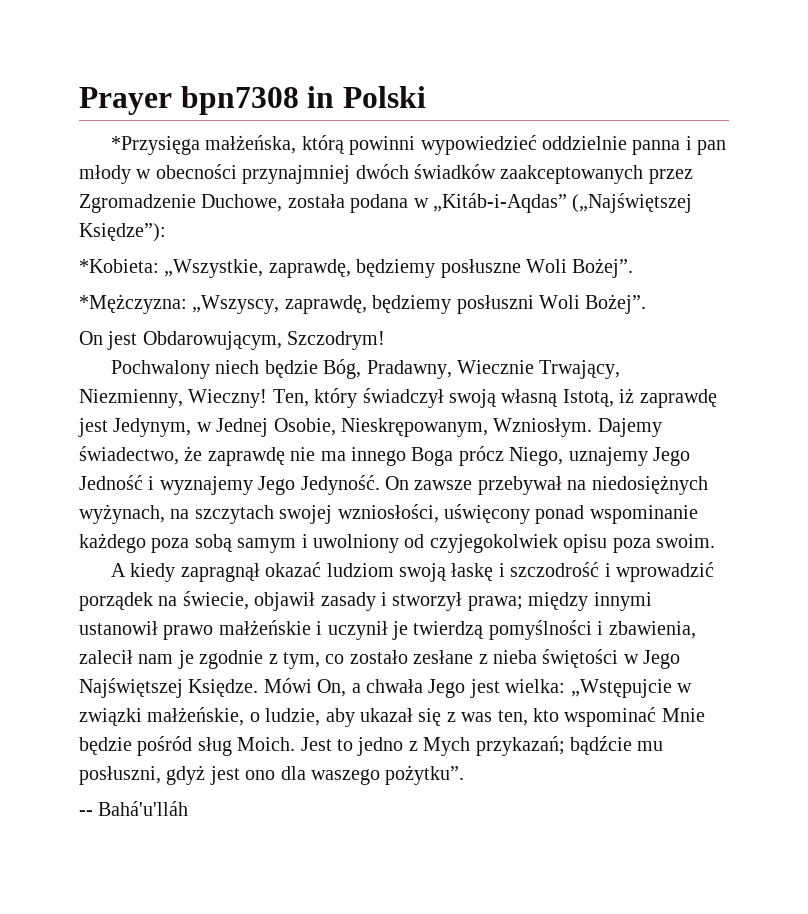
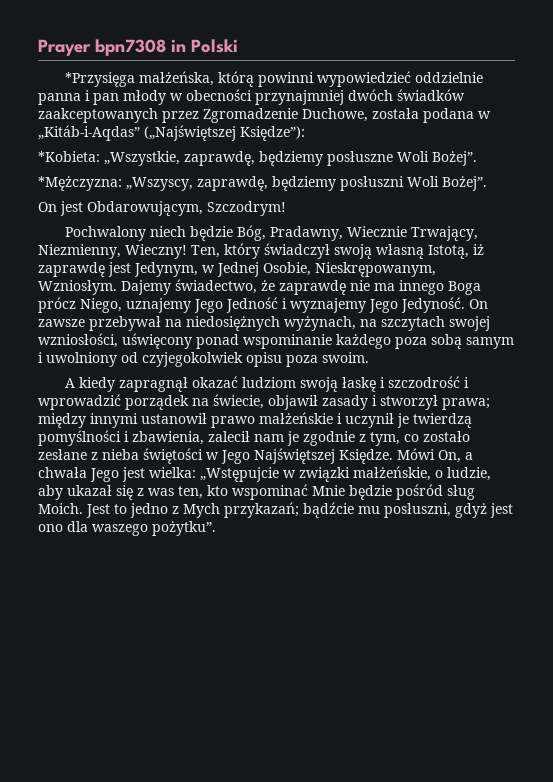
[79,801,189,816] // -- Bahá'u'lláh -> (216, 528) none

